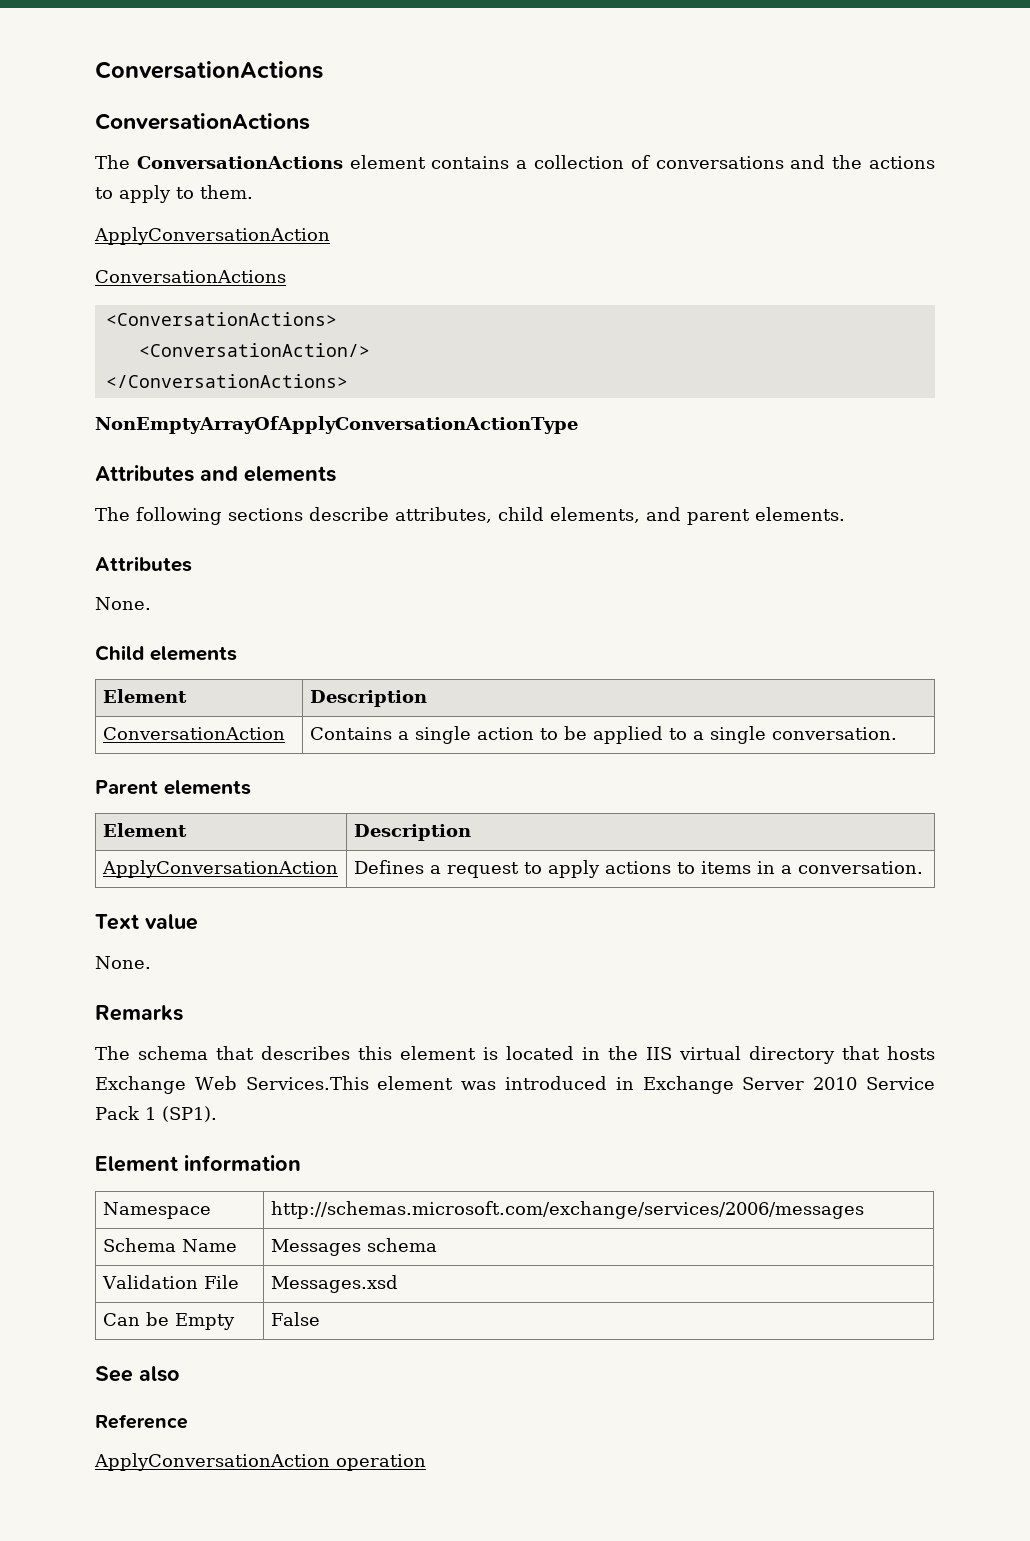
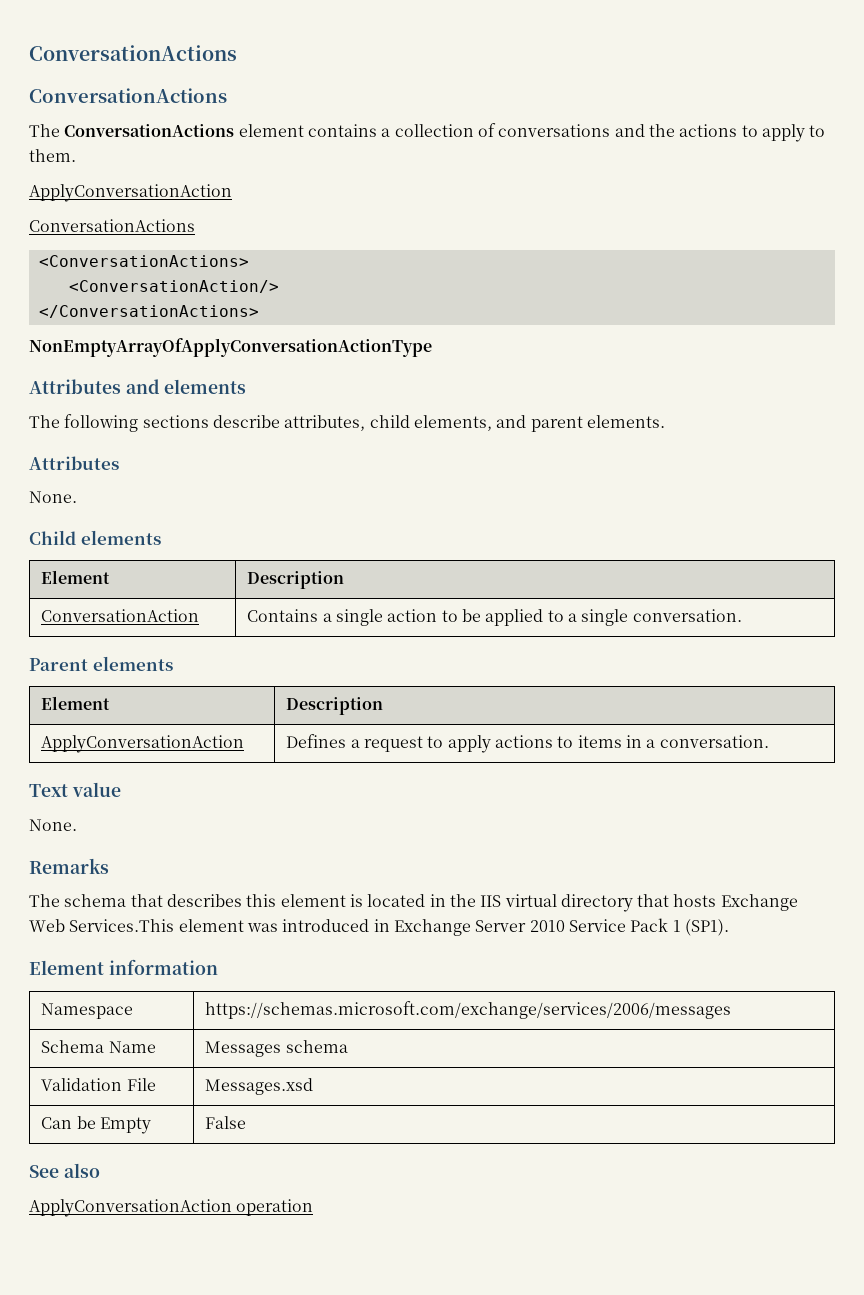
[270,1201,864,1219] http://schemas.microsoft.com/exchange/services/2006/messages -> [205,1001,732,1019] https://schemas.microsoft.com/exchange/services/2006/messages
[95,1414,188,1429] // Reference -> (100, 1170) none

